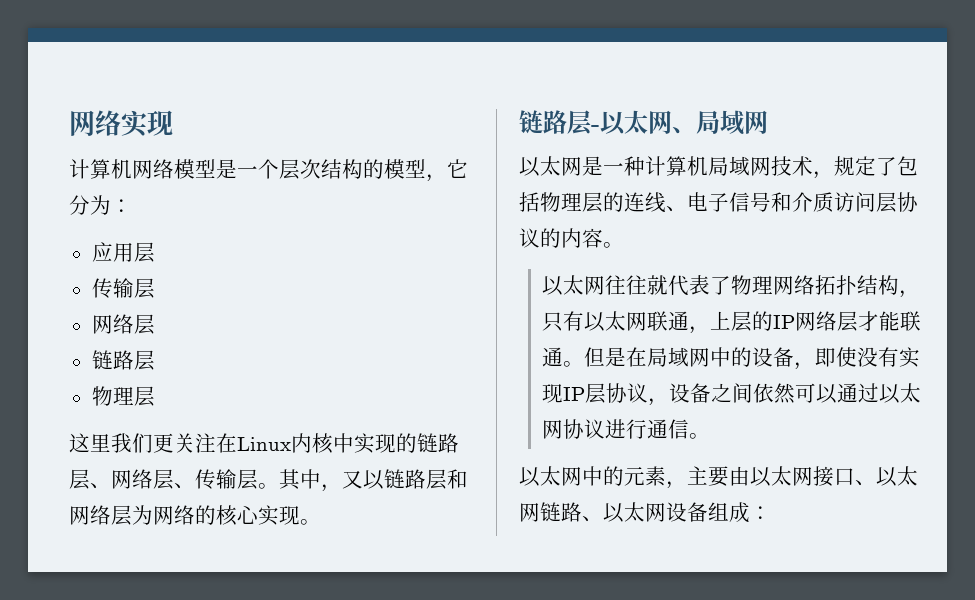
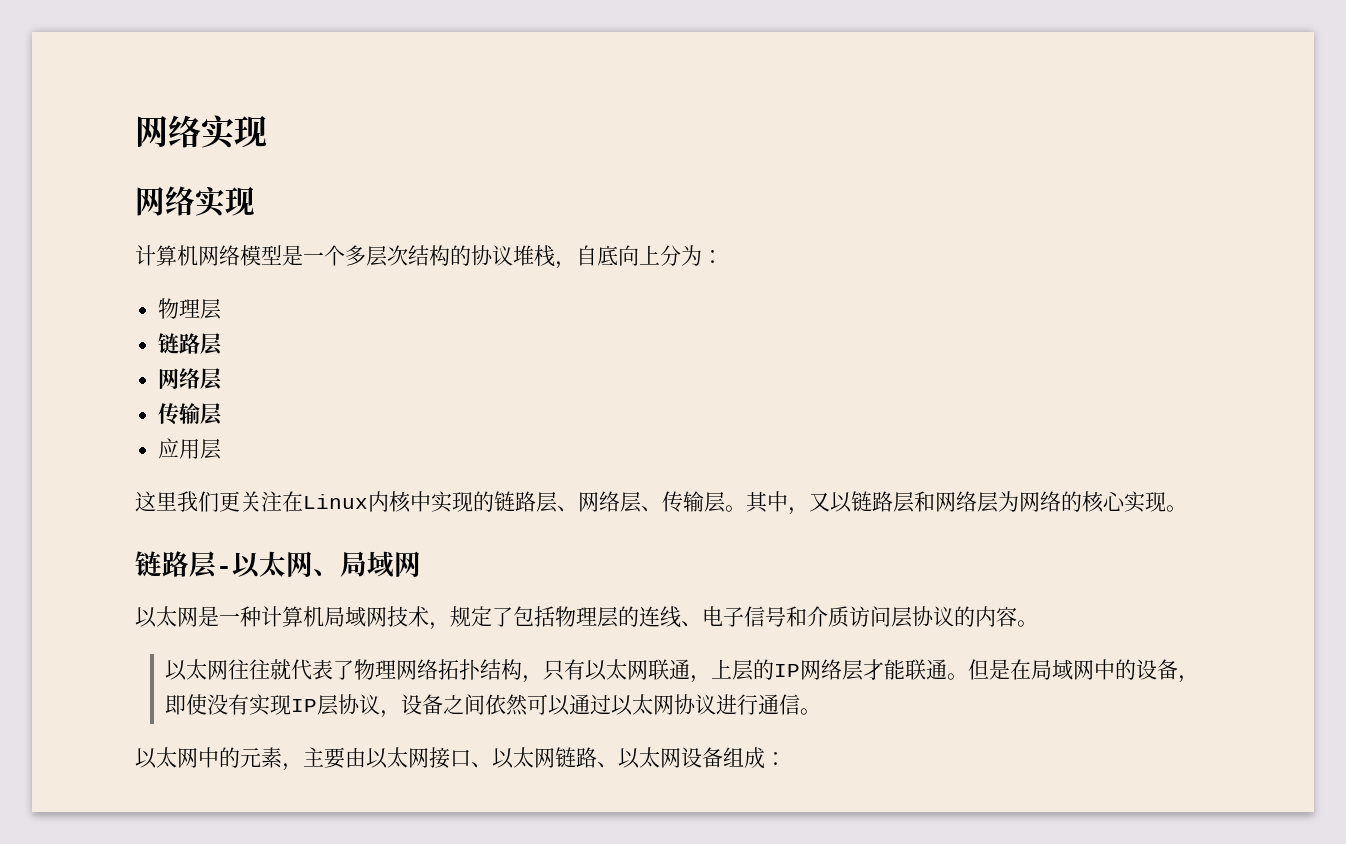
[69,110,173,137] 网络实现 -> [135,115,267,150] [135,186,255,218] 网络实现 // 网络实现
(279, 169) none -> [345,245,366,266] 多
[384,159,468,182] [69,195,132,215] [91,242,155,263] [91,278,155,299] [91,314,155,335] [91,350,155,371] [91,386,134,406] 模型，它分为： // 应用层 // 传输层 // 网络层 // 链路层 // 物理 -> [471,245,723,269] [158,298,222,320] [158,333,223,355] [158,368,223,390] [158,403,223,425] [158,438,201,459] 协议堆栈，自底向上分为： // 物理层 // 链路层 // 网络层 // 传输层 // 应用

